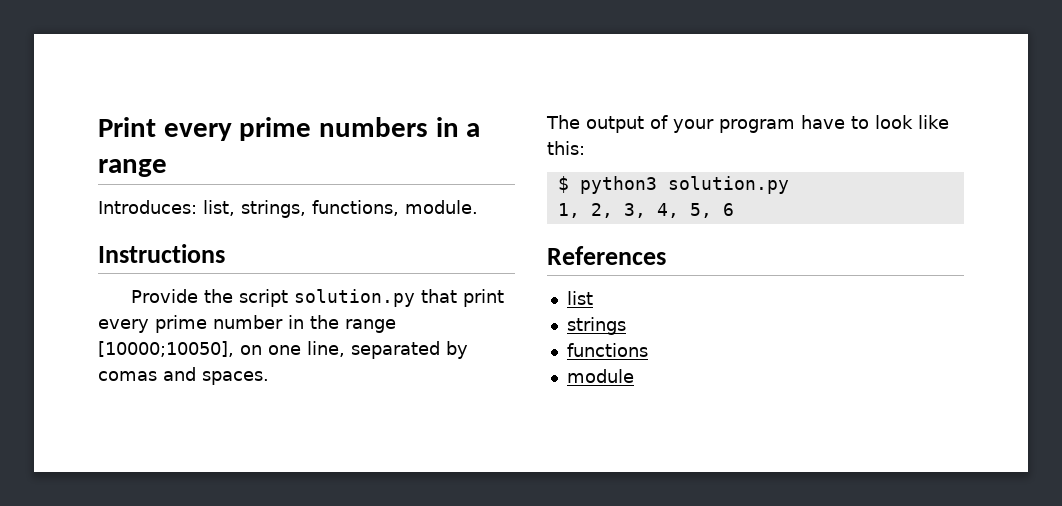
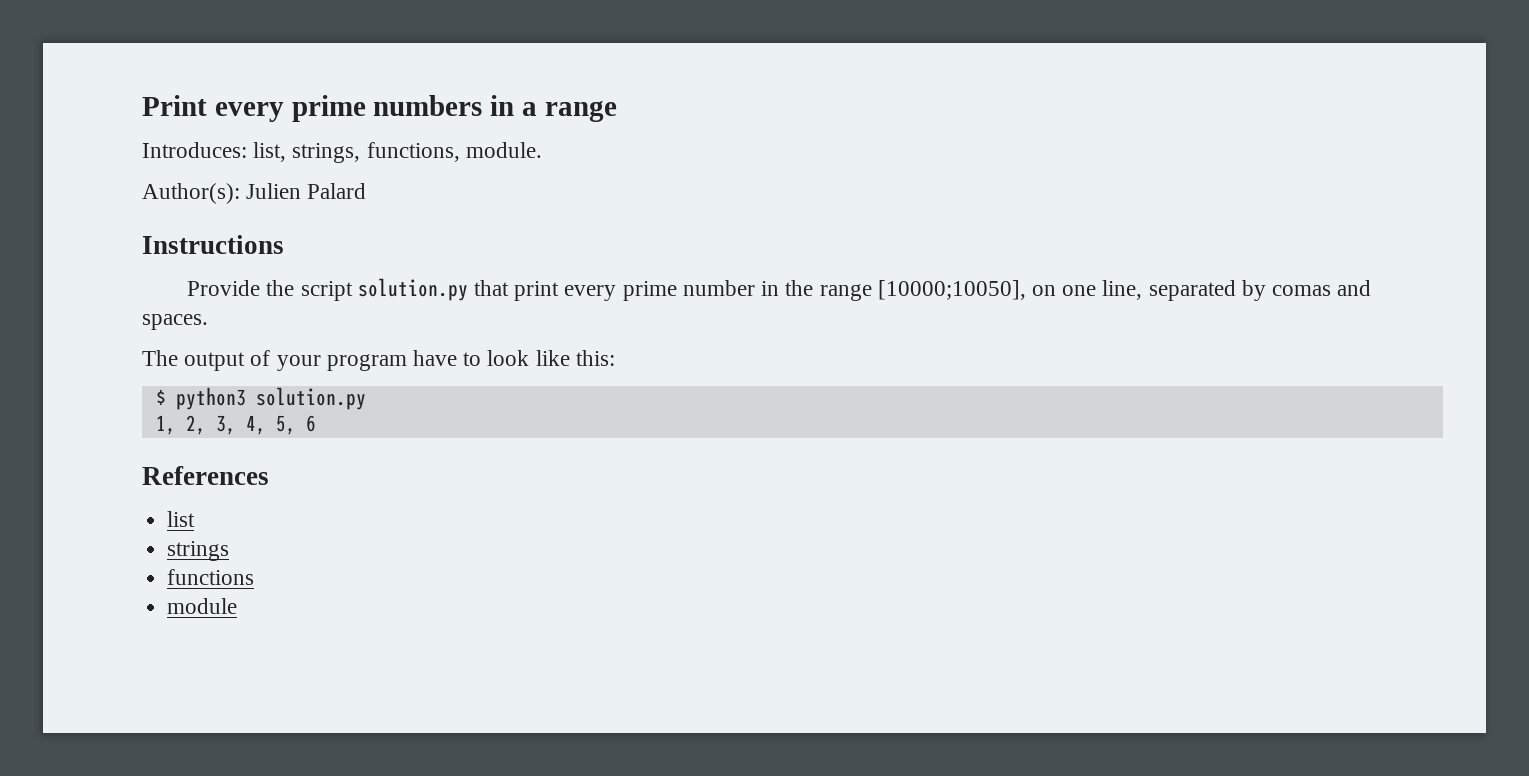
(478, 207) none -> [142,183,367,204] // Author(s): Julien Palard

